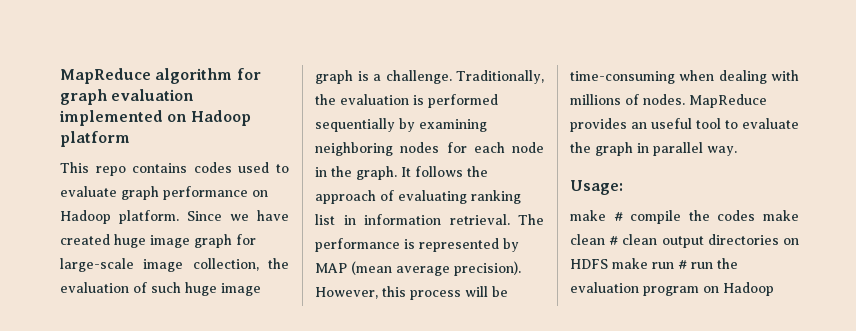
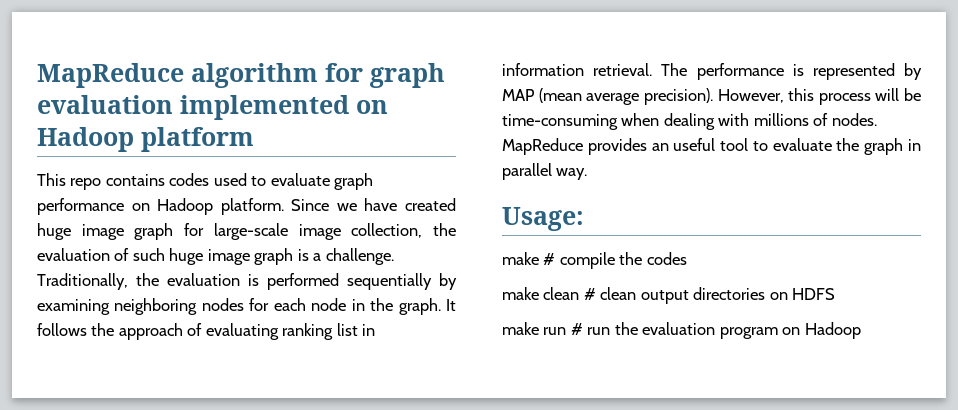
(756, 215) none -> (687, 258) //
(608, 264) none -> (836, 294) //

